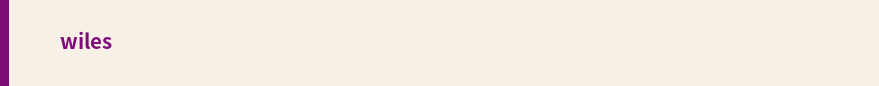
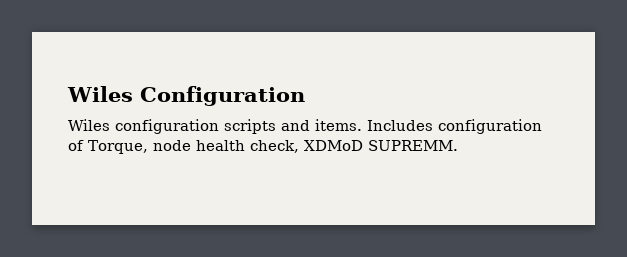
[60,31,112,49] wiles -> [67,86,305,106] [68,119,542,134] [68,140,458,154] Wiles Configuration // Wiles configuration scripts and items. Includes configuration of Torque, node health check, XDMoD SUPREMM.

